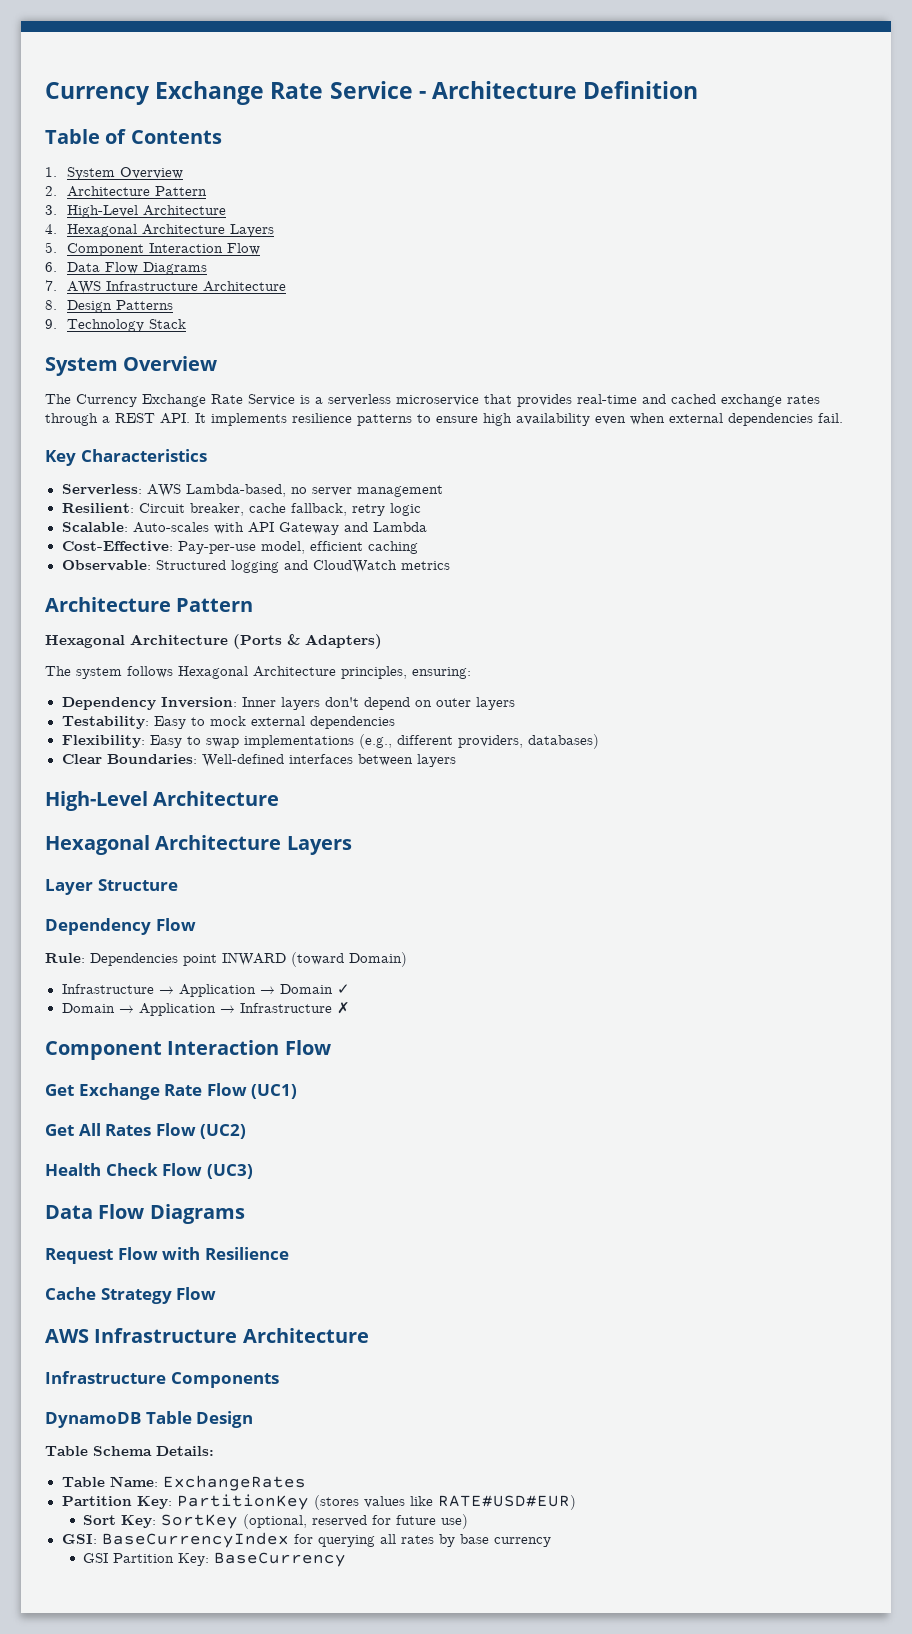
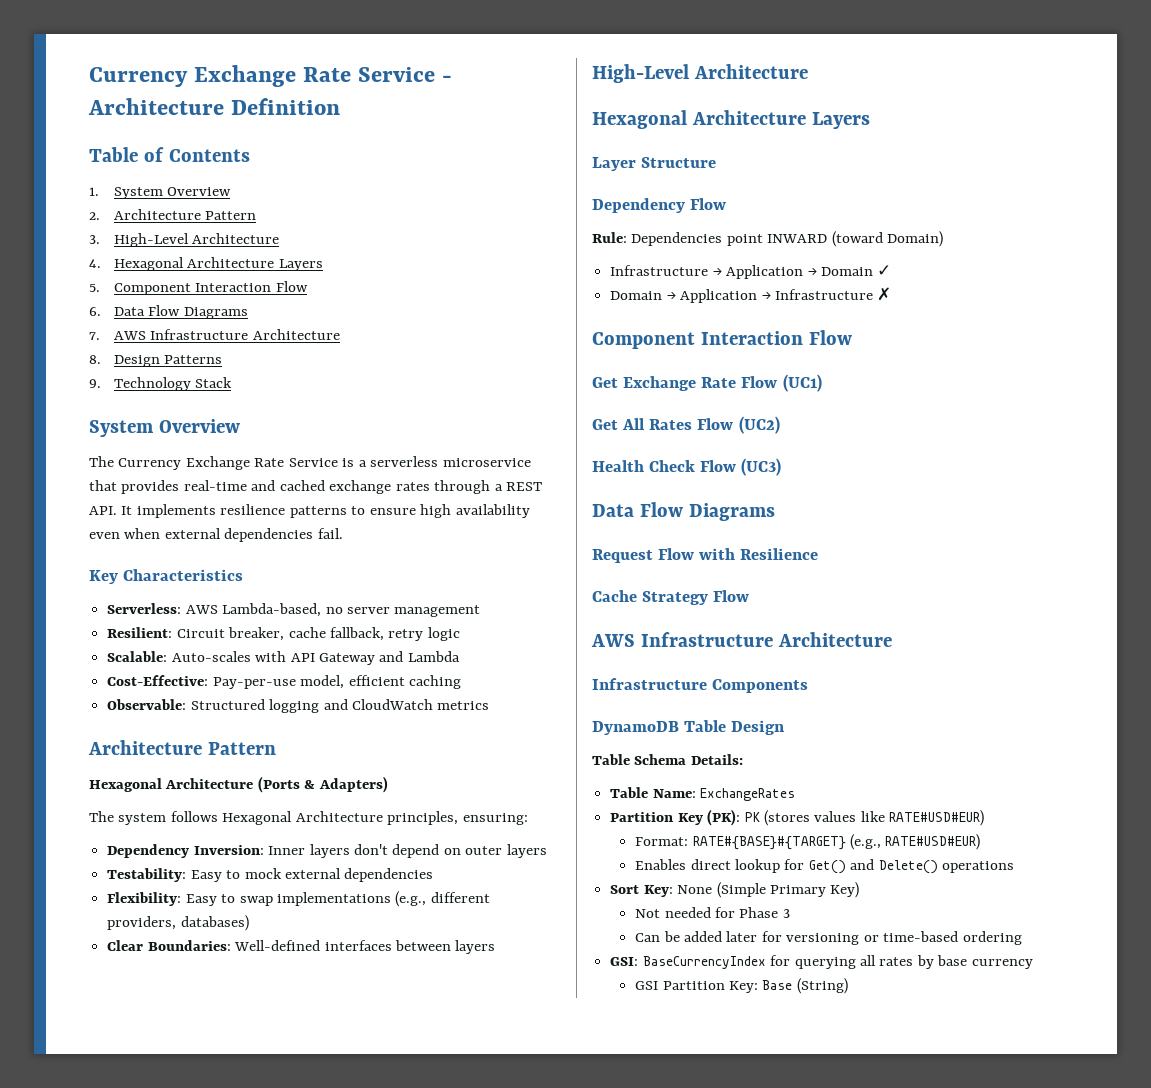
[136,1494,309,1510] Key: PartitionKey -> [677,809,760,826] Key (PK): PK
[83,1514,469,1529] Sort Key: SortKey (optional, reserved for future use) -> [635,834,981,850] [635,859,1015,874] [610,882,860,898] [635,907,790,918] [635,931,1022,945] Format: RATE#{BASE}#{TARGET} (e.g., RATE#USD#EUR) // Enables direct lookup for Get() and Delete() operations // Sort Key: None (Simple Primary Key) // Not needed for Phase 3 // Can be added later for versioning or time-based ordering
[214,1552,347,1567] BaseCurrency -> [762,978,848,994] Base (String)

